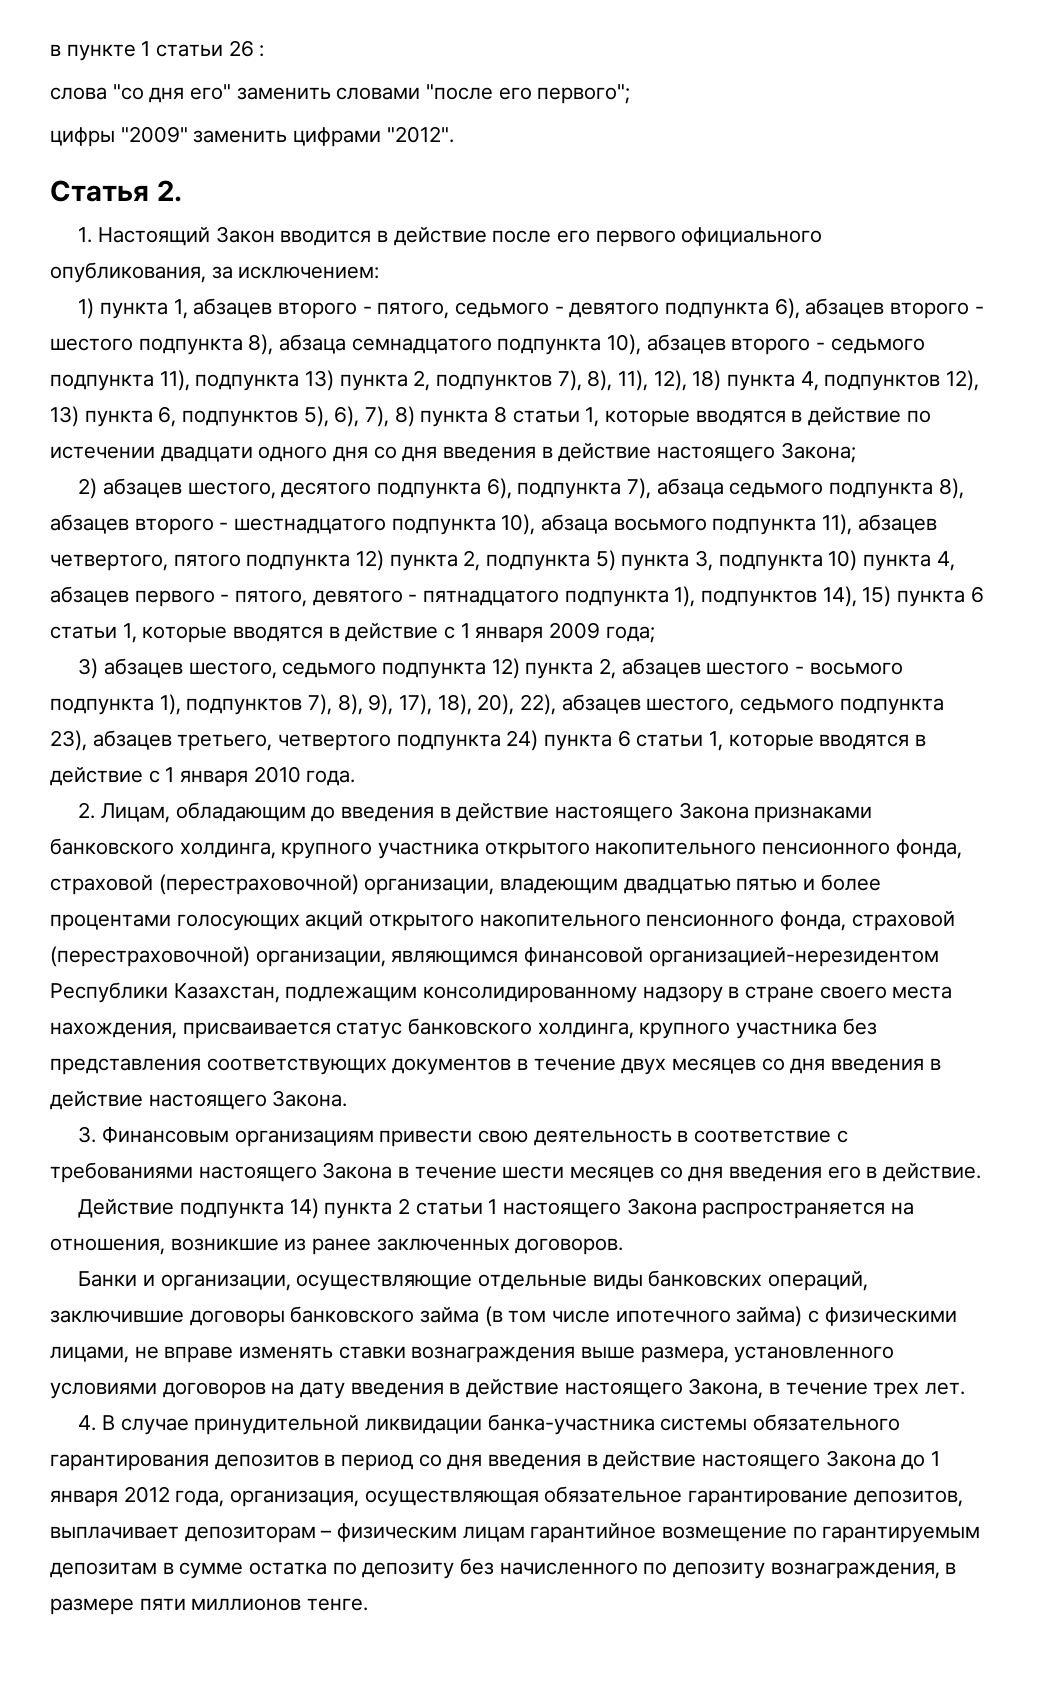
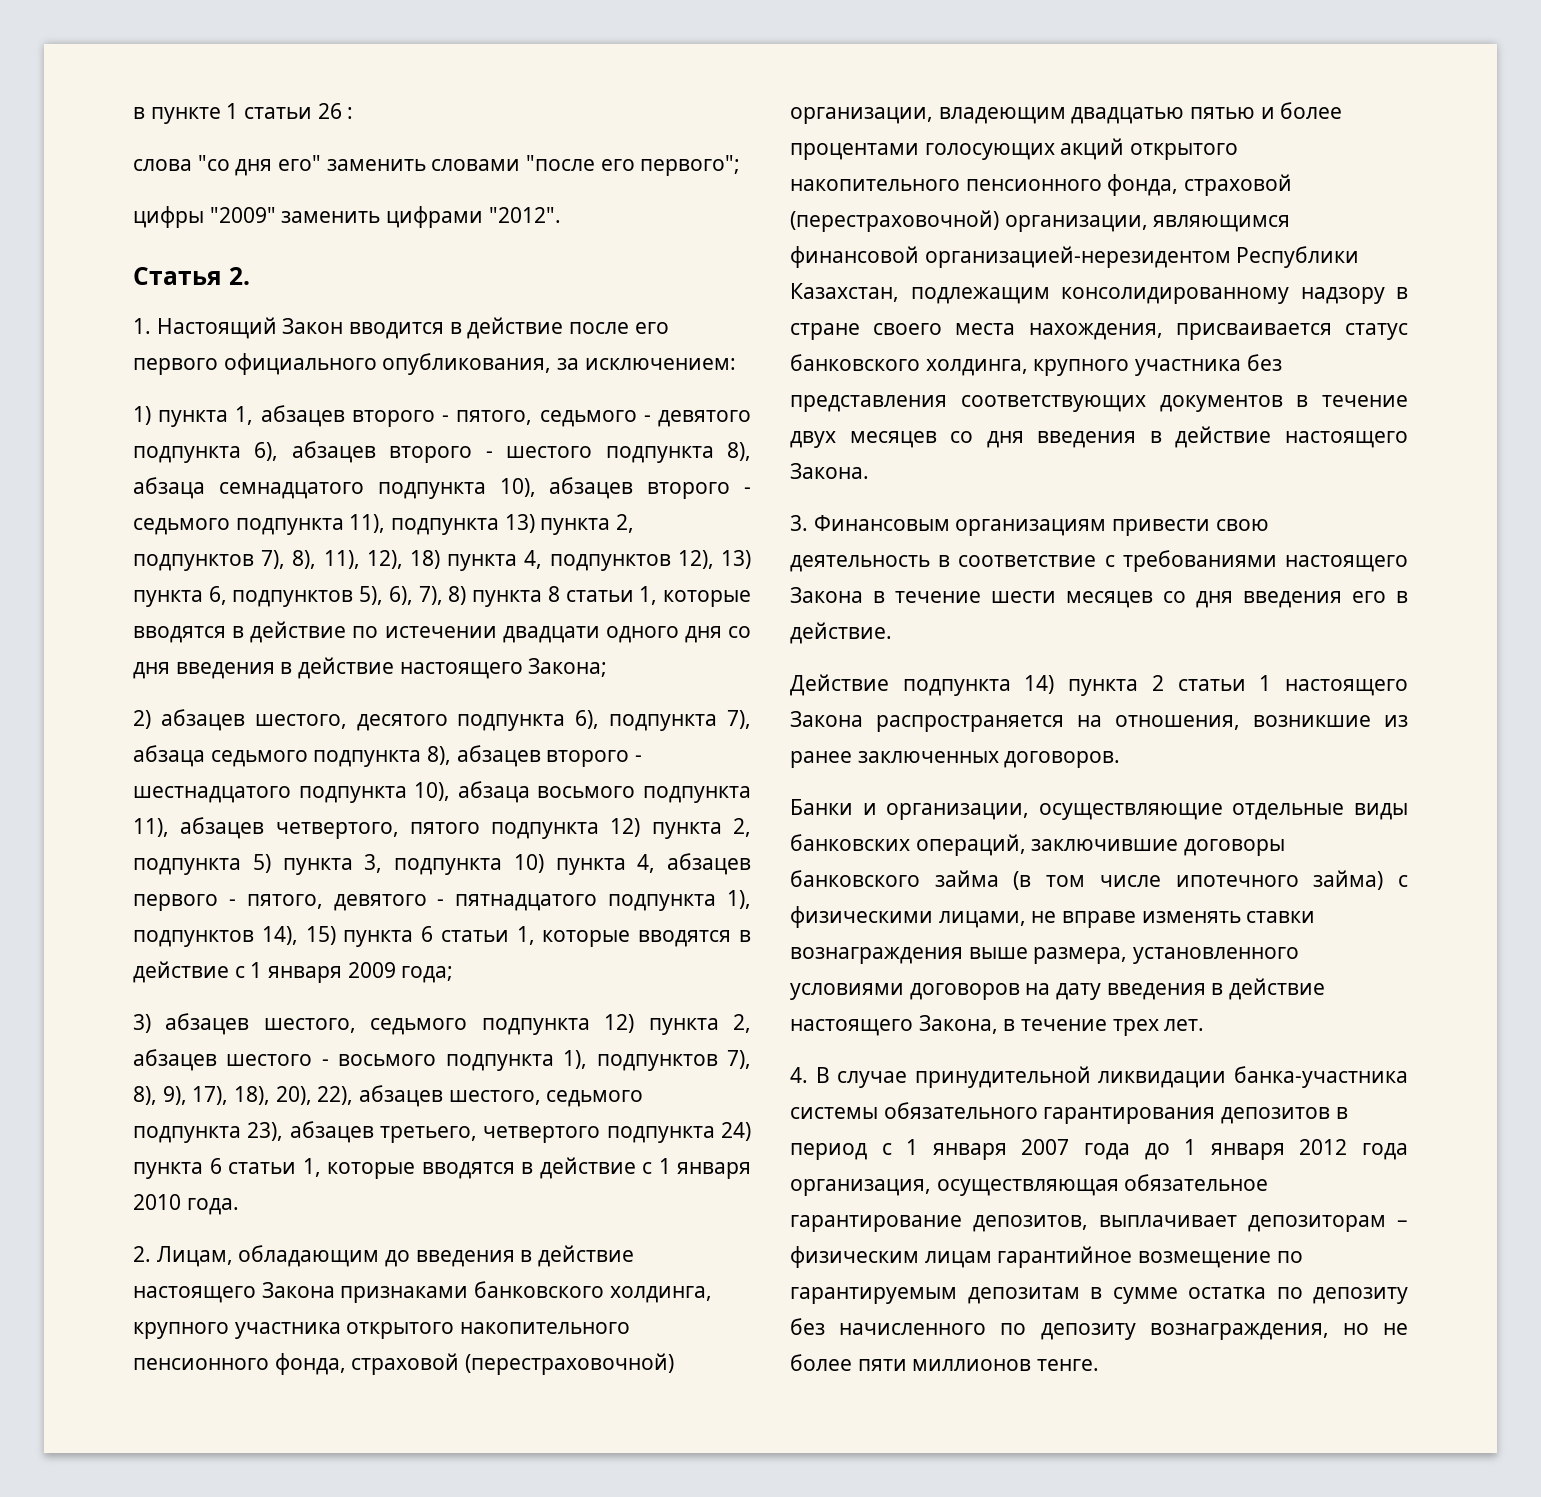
[418,1450,896,1470] со дня введения в действие настоящего Закона -> [881,1139,1130,1160] с 1 января 2007 года
[175,1490,225,1507] года, -> [1362,1143,1408,1160] года
[945,1562,957,1574] [50,1598,134,1615] в размере -> [1342,1323,1408,1335] [790,1354,852,1371] но не более

